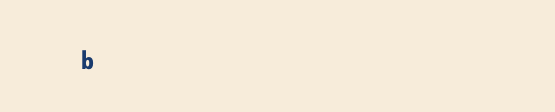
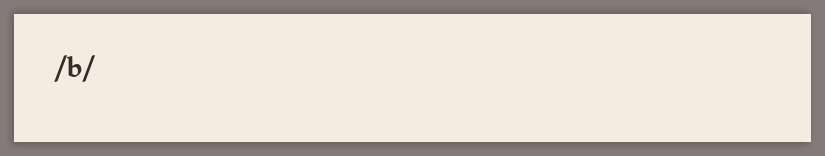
[81,50,94,70] b -> [54,55,95,82] /b/

